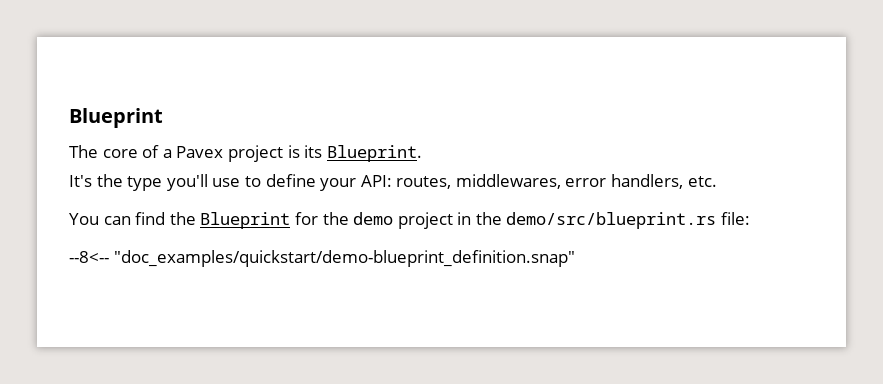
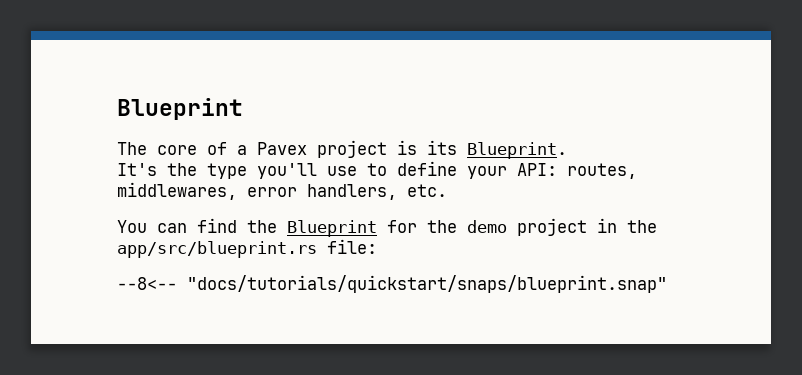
[506,212,717,229] demo/src/blueprint.rs -> [117,241,317,258] app/src/blueprint.rs
[113,250,575,267] "doc_examples/quickstart/demo-blueprint_definition.snap" -> [187,275,667,293] "docs/tutorials/quickstart/snaps/blueprint.snap"

